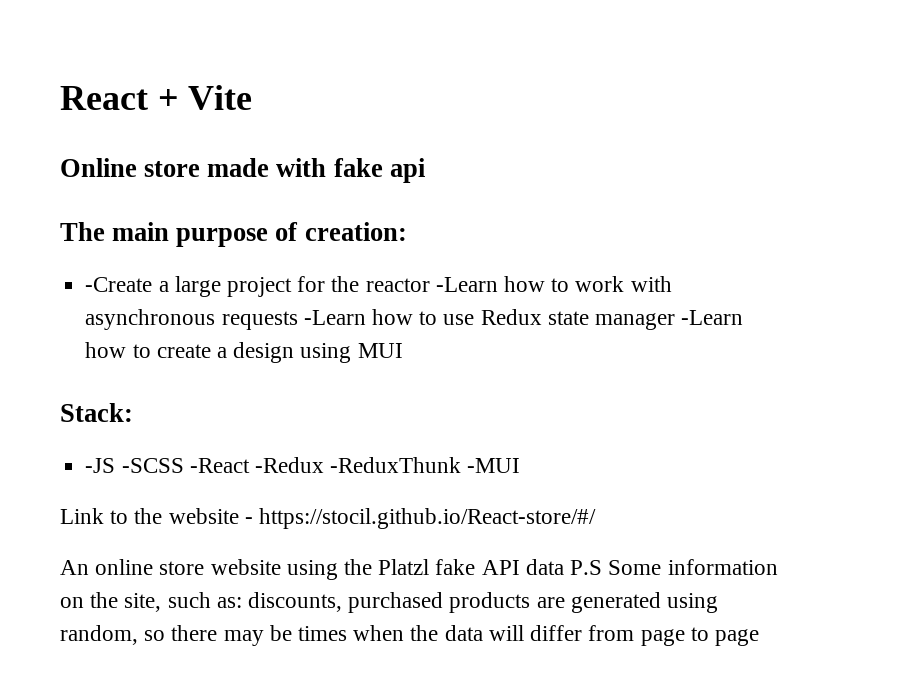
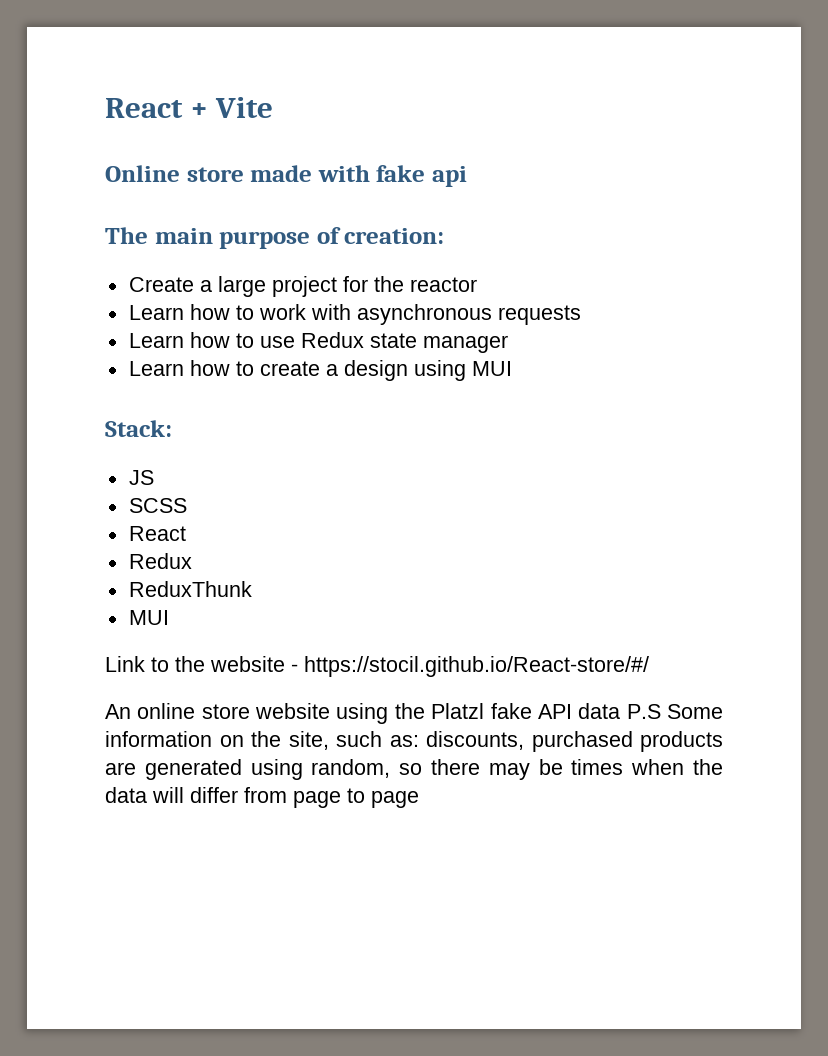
[85,277,153,292] -Create -> [128,277,194,292] Create
[435,277,498,292] -Learn -> [128,305,184,320] // Learn
[303,310,366,325] -Learn -> [128,333,184,348] // Learn
[681,310,744,325] -Learn -> [128,361,184,376] // Learn
[85,457,521,473] -JS -SCSS -React -Redux -ReduxThunk -MUI -> [128,470,154,485] [128,498,187,513] [128,526,186,541] [128,553,192,569] [128,581,252,597] [128,610,169,625] JS // SCSS // React // Redux // ReduxThunk // MUI

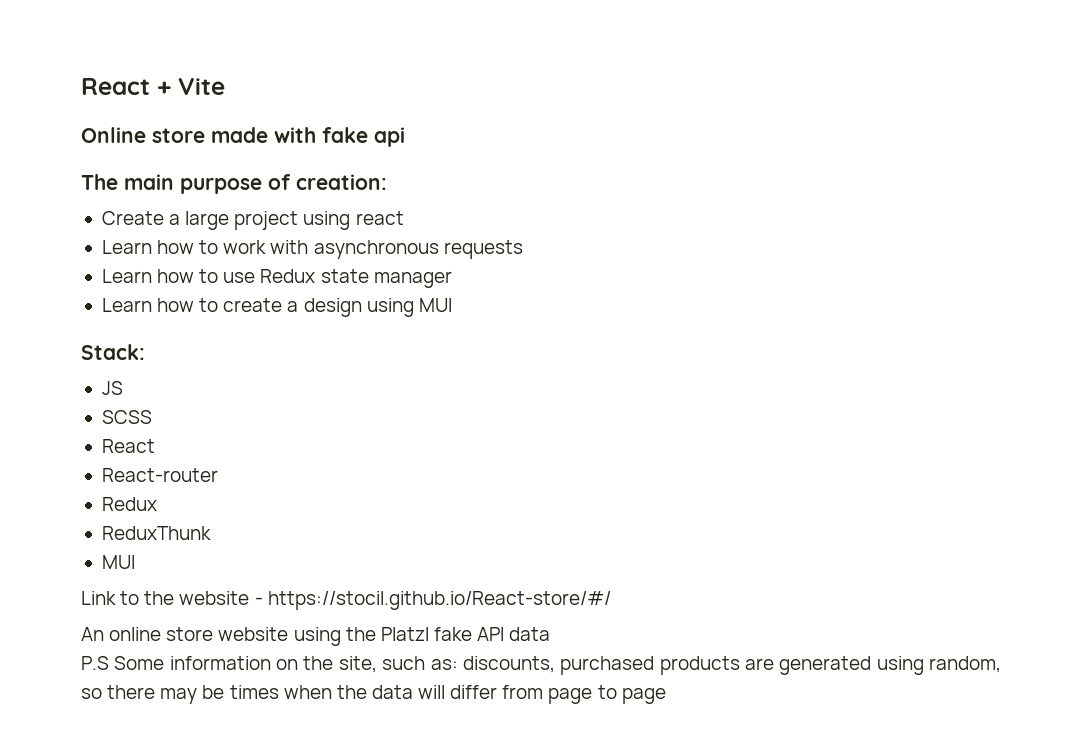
[342,276,477,292] for the reactor -> [303,211,404,230] using react
(186, 533) none -> [101,468,218,482] // React-router
(621, 711) none -> (551, 634) //

